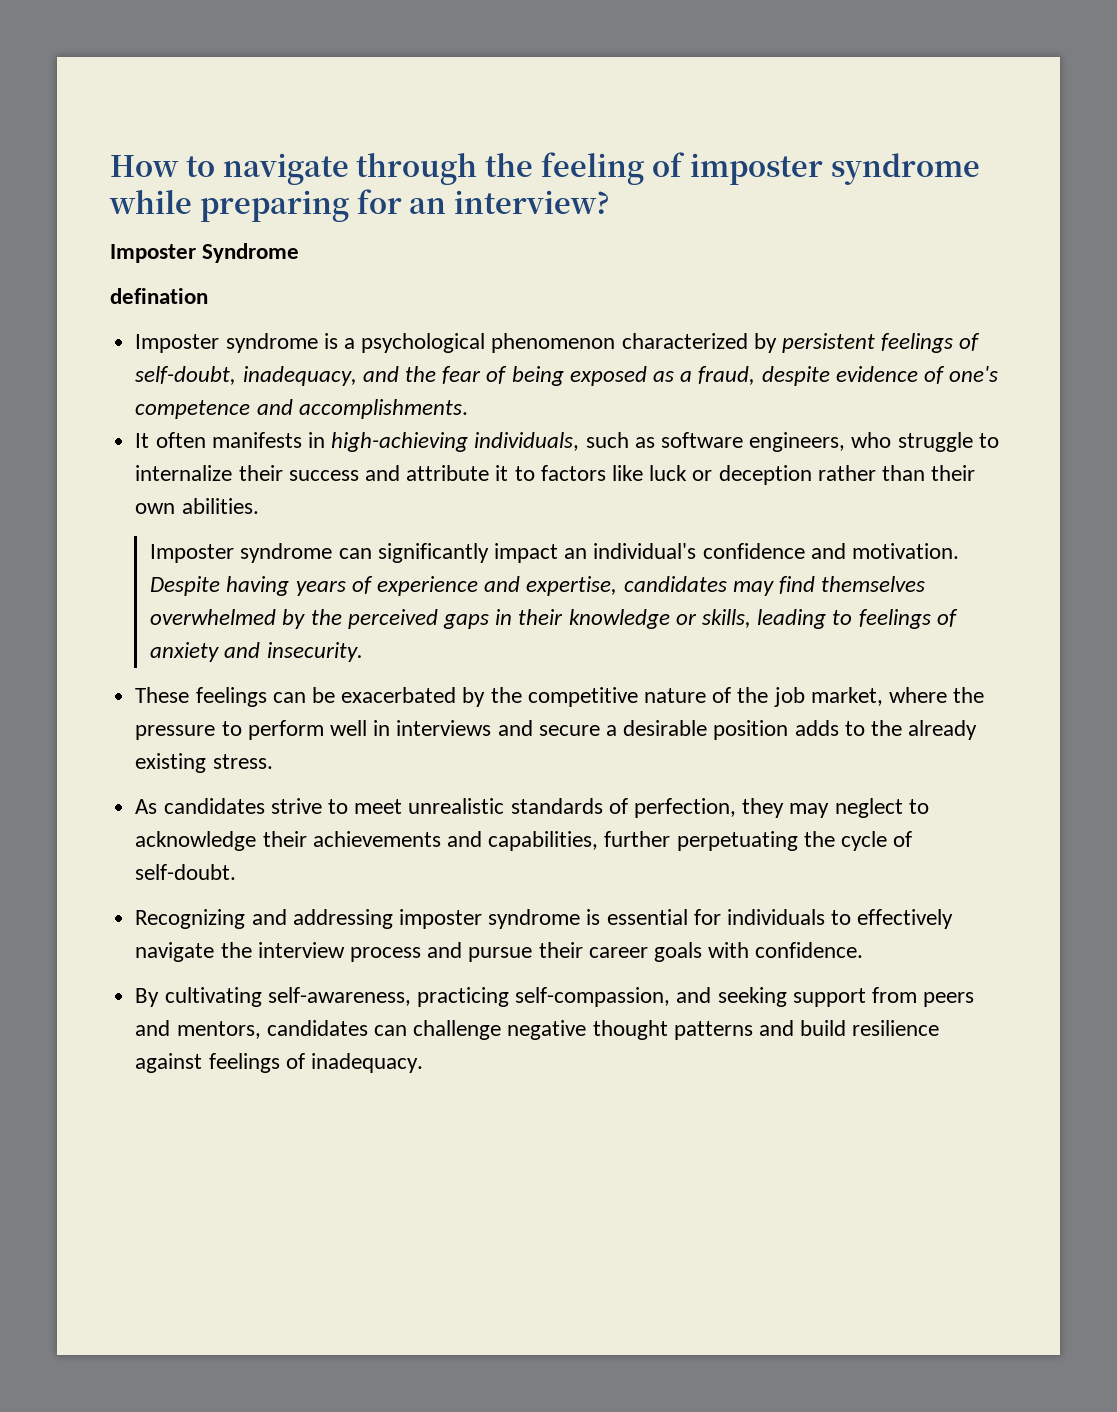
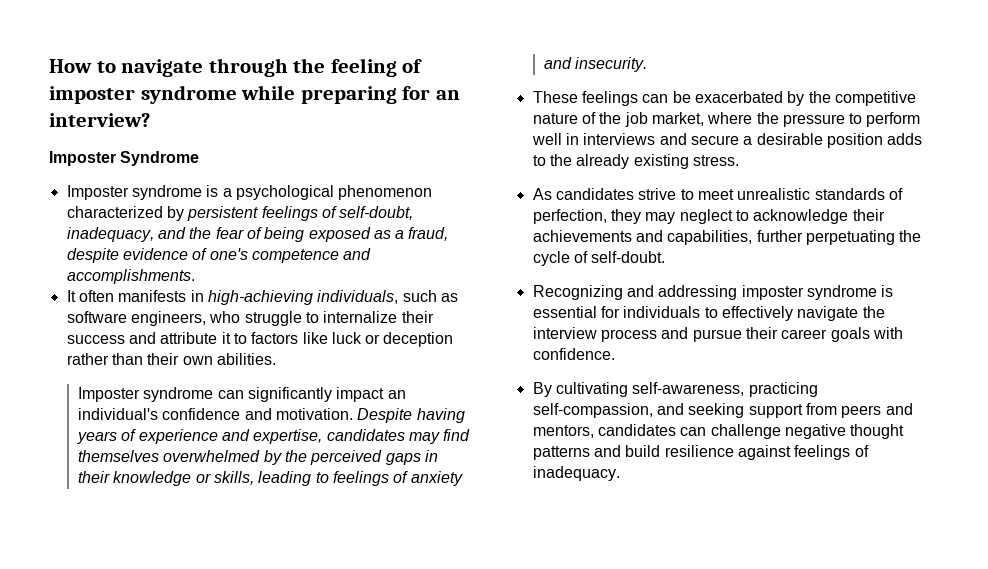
[110,288,208,304] // defination -> (200, 158) none

